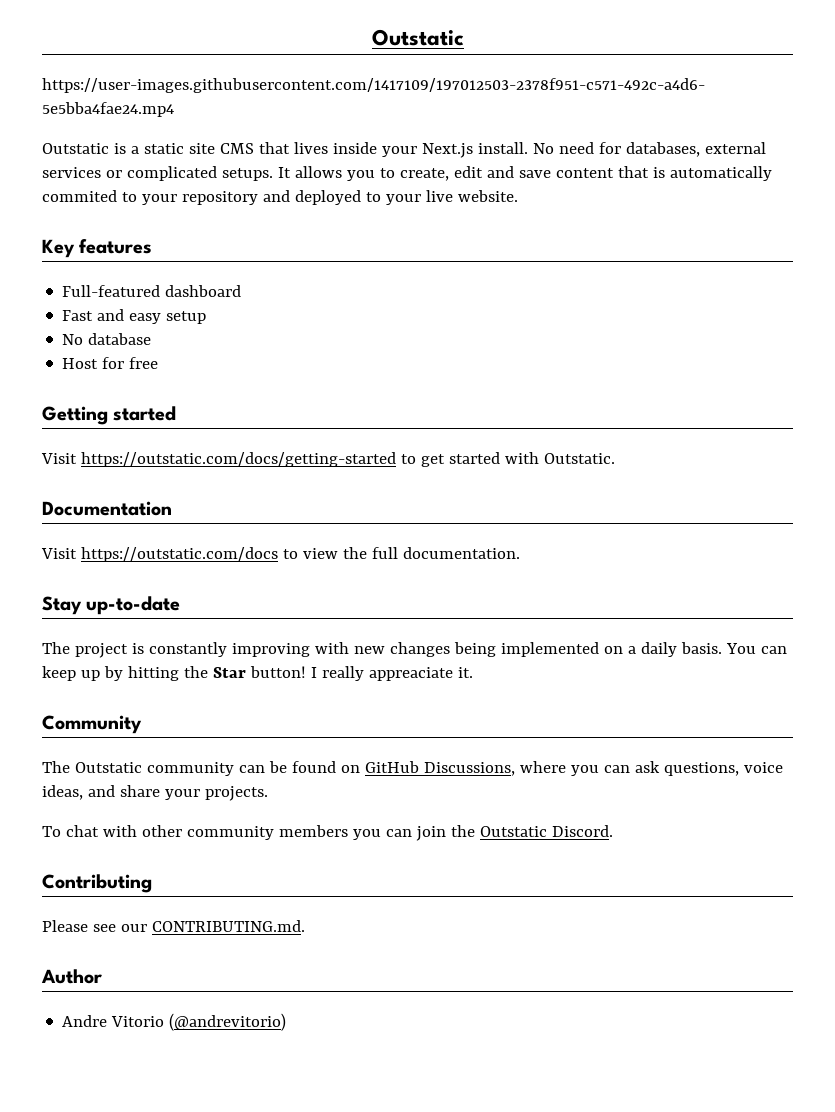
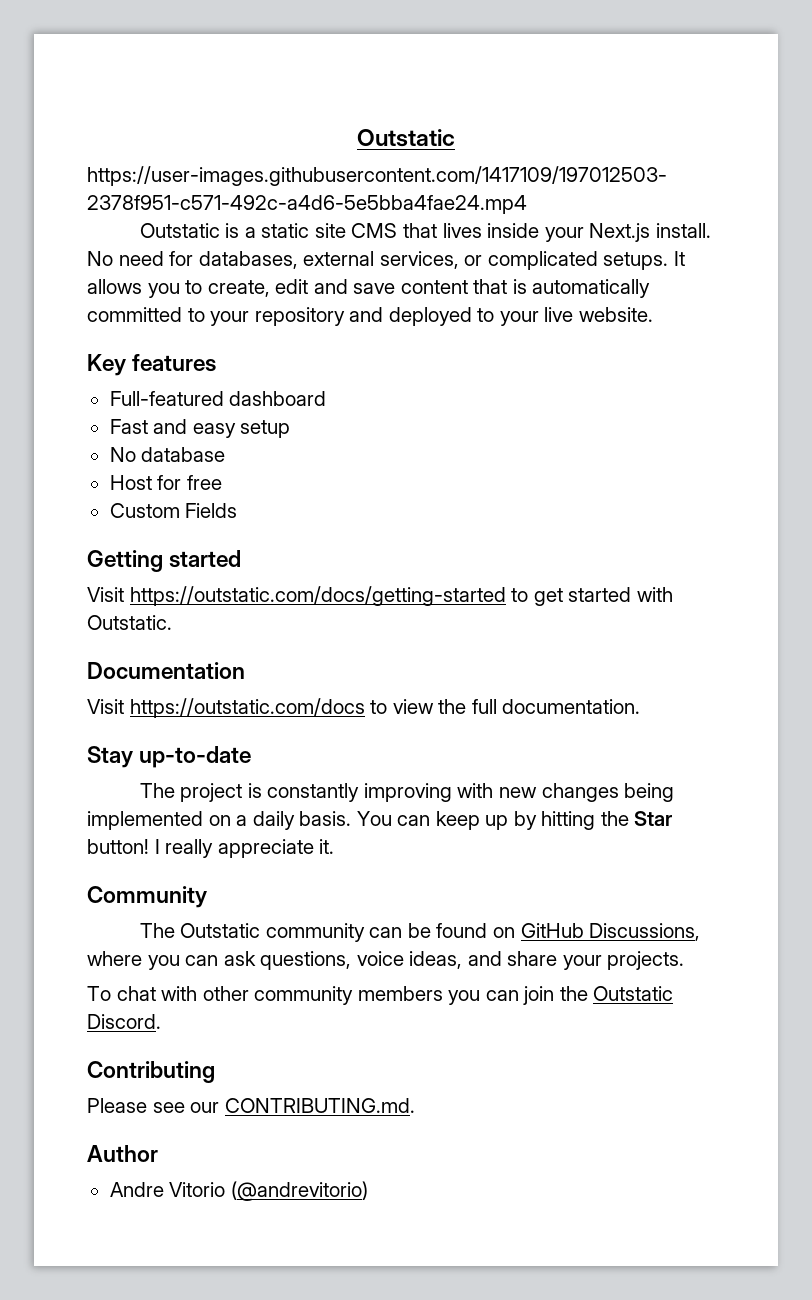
[42,167,101,178] services -> [379,251,459,269] services,
[42,190,117,202] commited -> [87,307,182,322] committed
(159, 363) none -> [109,503,238,518] // Custom Fields
[368,667,453,681] appreaciate -> [217,839,314,858] appreciate

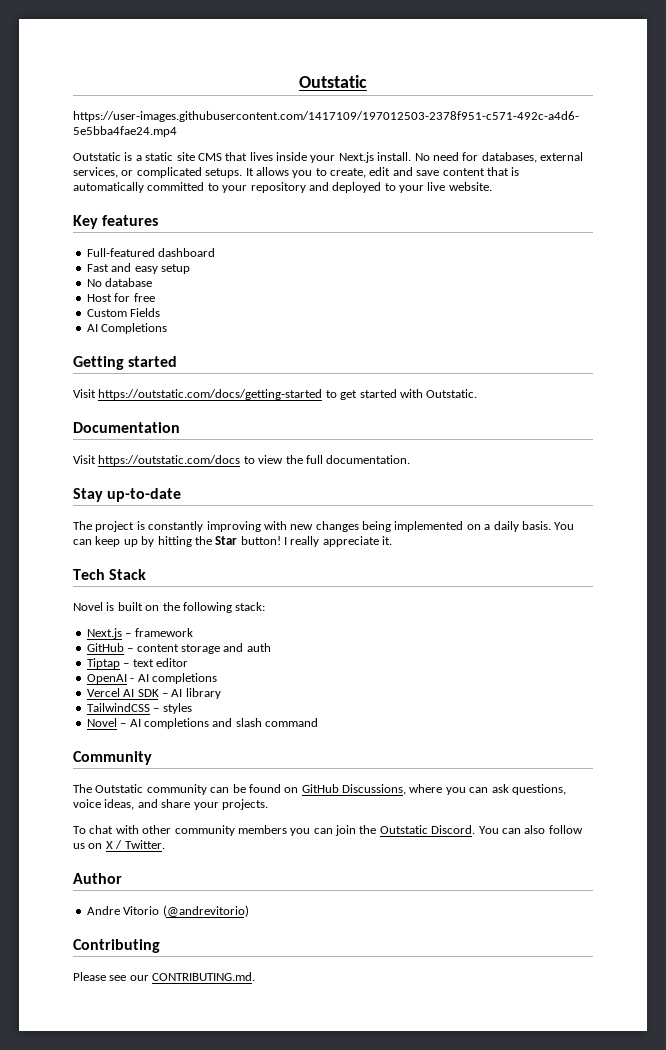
(238, 510) none -> [86,323,168,334] // AI Completions
(335, 846) none -> [73,569,147,580] [73,602,266,613] [86,628,193,639] [86,643,271,654] [86,658,188,669] [86,673,217,684] [86,688,221,699] [86,703,192,714] [86,718,318,729] // Tech Stack // Novel is built on the following stack: // Next.js – framework // GitHub – content storage and auth // Tiptap – text editor // OpenAI - AI completions // Vercel AI SDK – AI library // TailwindCSS – styles // Novel – AI completions and slash command
(161, 1021) none -> [478,825,583,834] [73,840,165,849] [73,873,122,884] [86,905,249,917] You can also follow us on X / Twitter. // Author // Andre Vitorio (@andrevitorio)
[87,1145,158,1162] [109,1181,368,1201] // Author // Andre Vitorio (@andrevitorio) -> (256, 976) none

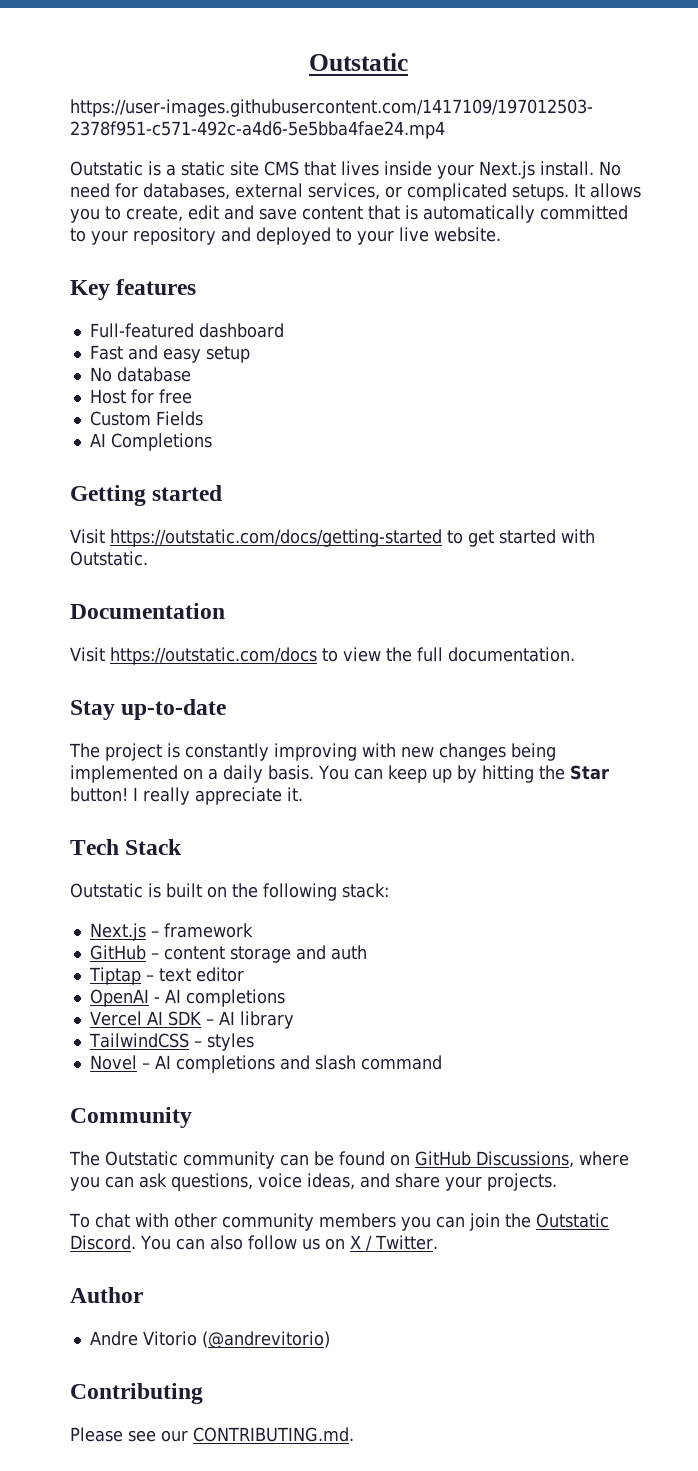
[73,602,103,611] Novel -> [70,883,143,898] Outstatic

